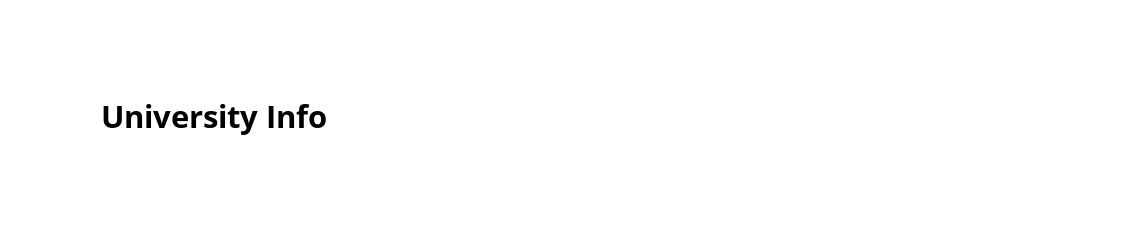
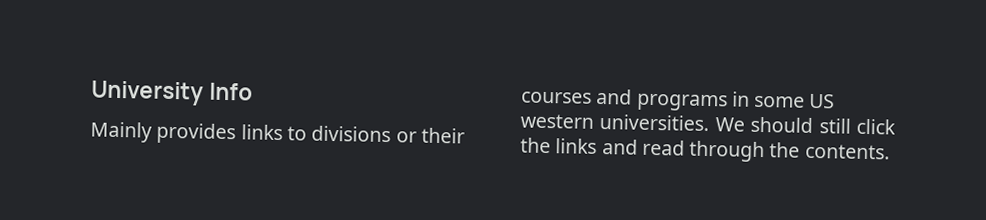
(328, 116) none -> [90,121,465,145] [521,88,836,112] [520,113,896,135] [520,137,890,163] // Mainly provides links to divisions or their courses and programs in some US western universities. We should still click the links and read through the contents.

